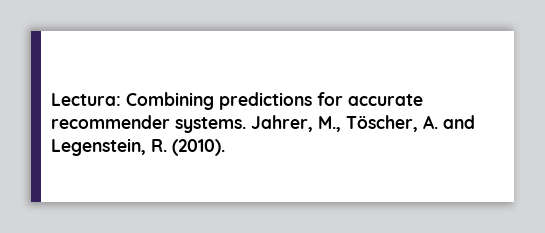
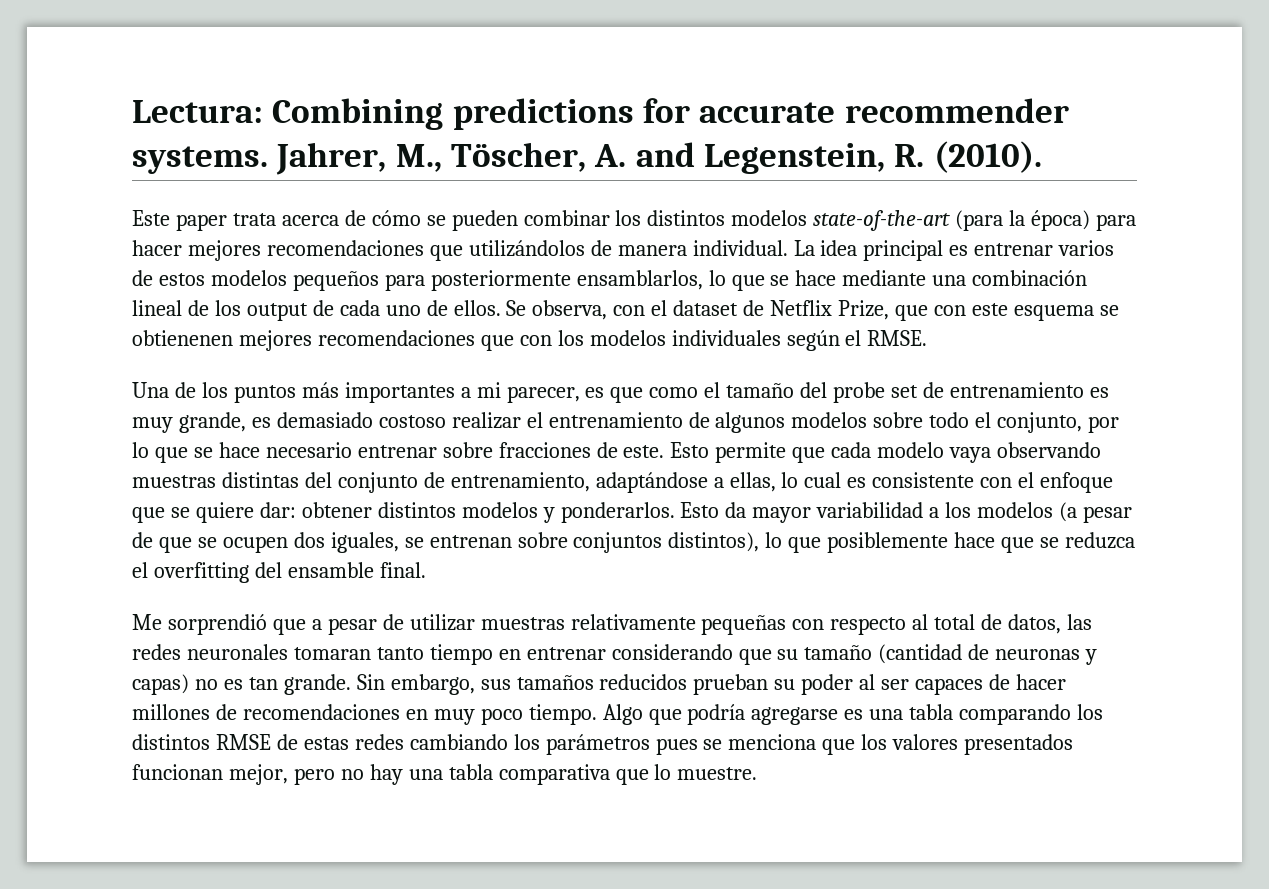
(225, 147) none -> [132,210,1137,231] [132,240,1115,261] [132,270,1088,291] [132,300,1119,321] [132,330,928,351] [132,382,1109,403] [132,412,1120,433] [132,442,1102,463] [132,472,1114,493] [132,502,1132,523] [132,532,1135,553] [132,562,426,583] [132,614,1093,635] [132,644,1098,665] [132,674,1066,695] [132,704,1104,725] [132,734,1074,755] [132,764,758,785] // Este paper trata acerca de cómo se pueden combinar los distintos modelos state-of-the-art (para la época) para hacer mejores recomendaciones que utilizándolos de manera individual. La idea principal es entrenar varios de estos modelos pequeños para posteriormente ensamblarlos, lo que se hace mediante una combinación lineal de los output de cada uno de ellos. Se observa, con el dataset de Netflix Prize, que con este esquema se obtienenen mejores recomendaciones que con los modelos individuales según el RMSE. // Una de los puntos más importantes a mi parecer, es que como el tamaño del probe set de entrenamiento es muy grande, es demasiado costoso realizar el entrenamiento de algunos modelos sobre todo el conjunto, por lo que se hace necesario entrenar sobre fracciones de este. Esto permite que cada modelo vaya observando muestras distintas del conjunto de entrenamiento, adaptándose a ellas, lo cual es consistente con el enfoque que se quiere dar: obtener distintos modelos y ponderarlos. Esto da mayor variabilidad a los modelos (a pesar de que se ocupen dos iguales, se entrenan sobre conjuntos distintos), lo que posiblemente hace que se reduzca el overfitting del ensamble final. // Me sorprendió que a pesar de utilizar muestras relativamente pequeñas con respecto al total de datos, las redes neuronales tomaran tanto tiempo en entrenar considerando que su tamaño (cantidad de neuronas y capas) no es tan grande. Sin embargo, sus tamaños reducidos prueban su poder al ser capaces de hacer millones de recomendaciones en muy poco tiempo. Algo que podría agregarse es una tabla comparando los distintos RMSE de estas redes cambiando los parámetros pues se menciona que los valores presentados funcionan mejor, pero no hay una tabla comparativa que lo muestre.

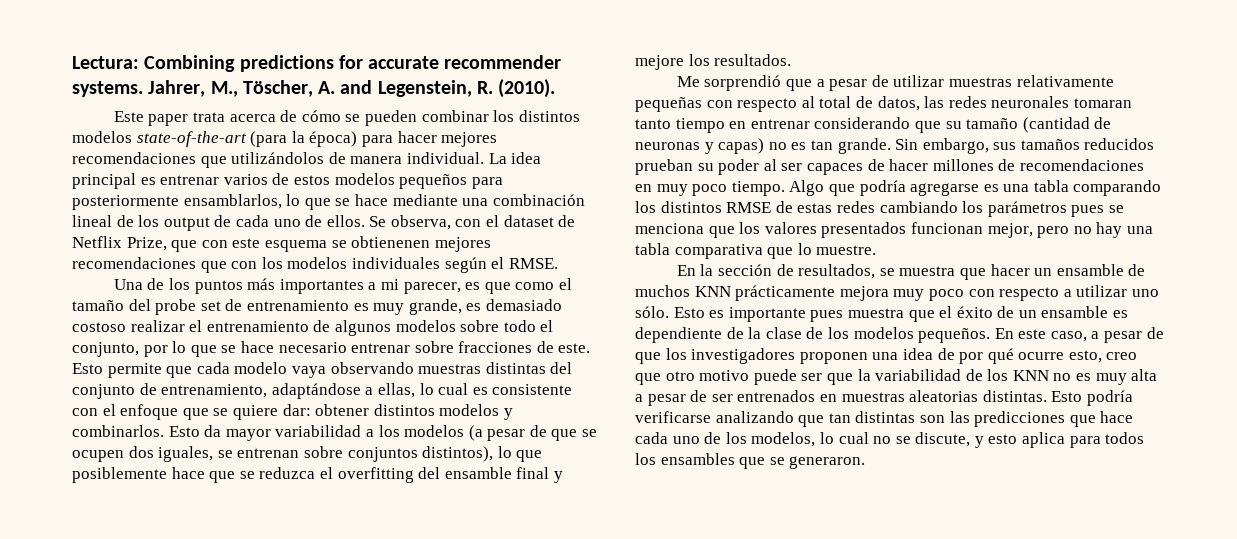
[560,502,675,523] ponderarlos. -> [72,425,164,437] combinarlos.
[379,562,426,578] final. -> [516,467,563,483] [635,54,792,70] final y mejore los resultados.
(758, 773) none -> [676,264,1146,280] [635,285,1159,301] [635,306,1129,322] [635,327,1164,343] [635,348,1138,364] [635,369,1158,385] [635,390,1133,406] [635,411,1134,427] [635,432,1145,448] [635,453,866,469] // En la sección de resultados, se muestra que hacer un ensamble de muchos KNN prácticamente mejora muy poco con respecto a utilizar uno sólo. Esto es importante pues muestra que el éxito de un ensamble es dependiente de la clase de los modelos pequeños. En este caso, a pesar de que los investigadores proponen una idea de por qué ocurre esto, creo que otro motivo puede ser que la variabilidad de los KNN no es muy alta a pesar de ser entrenados en muestras aleatorias distintas. Esto podría verificarse analizando que tan distintas son las predicciones que hace cada uno de los modelos, lo cual no se discute, y esto aplica para todos los ensambles que se generaron.

